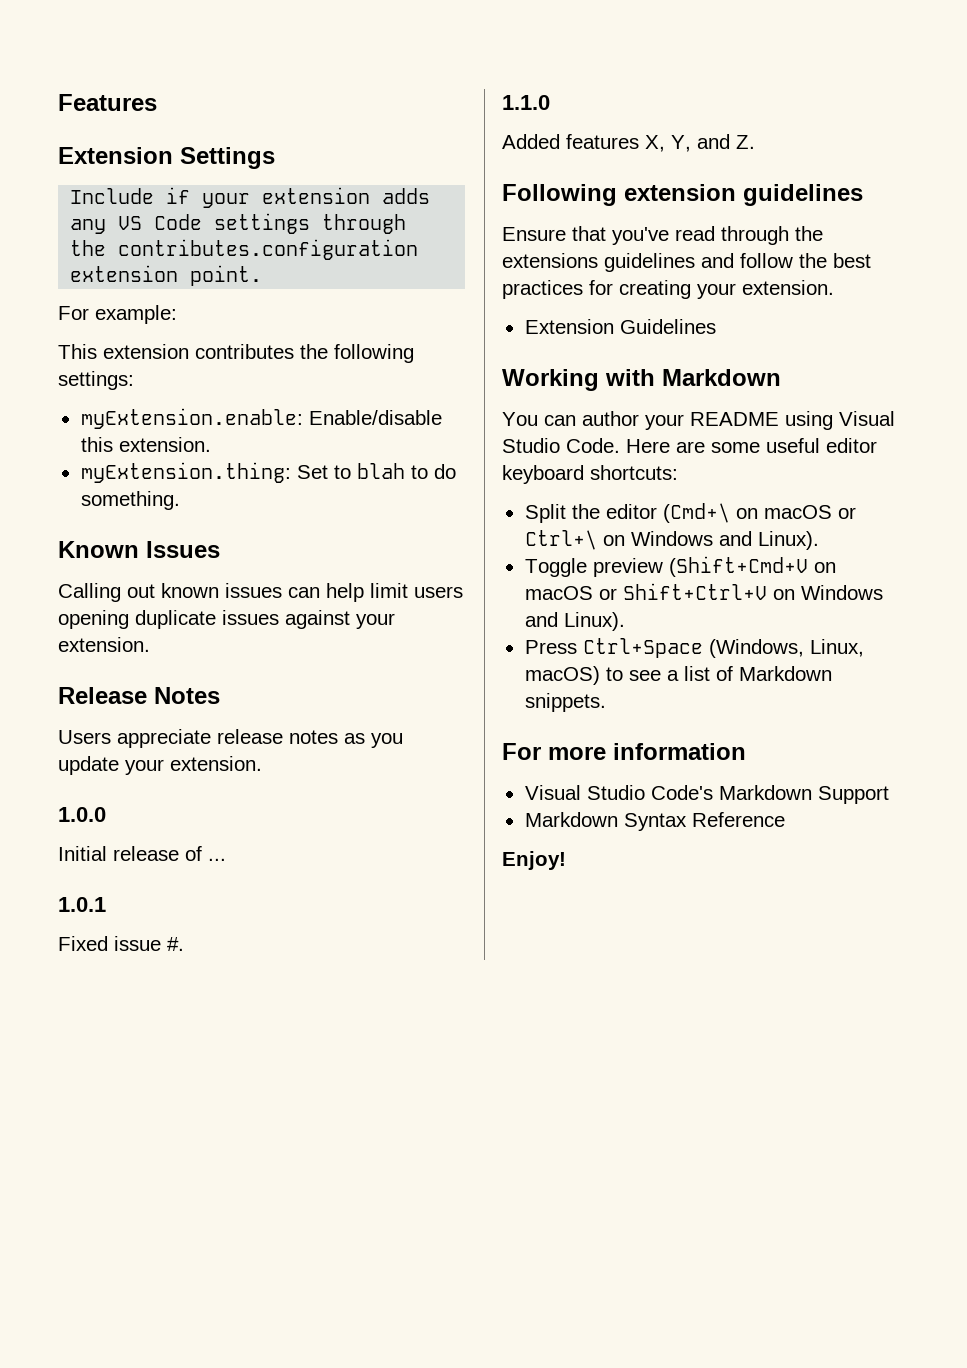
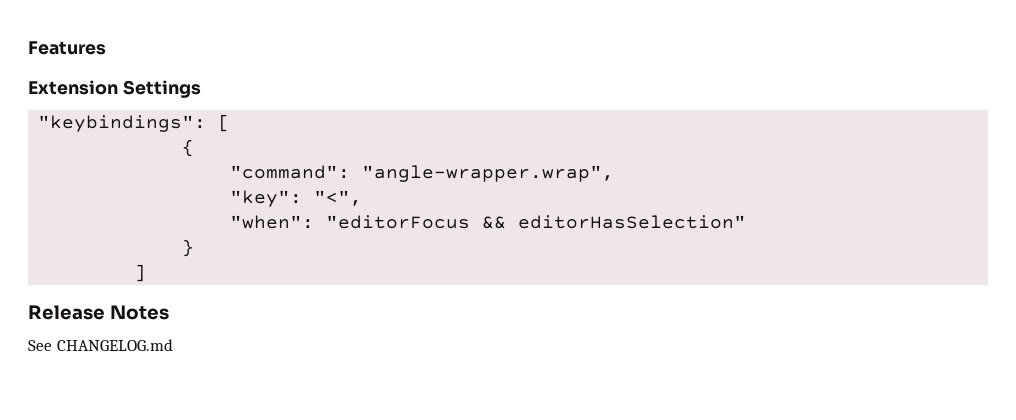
[70,187,431,208] [70,213,407,234] [70,239,419,260] [70,265,263,286] [58,305,177,324] [58,344,414,363] [58,371,134,390] [80,408,442,429] [80,437,211,452] [80,462,456,483] [80,491,180,510] [58,541,220,558] [58,583,463,602] [58,610,395,629] [58,637,150,652] [58,687,220,704] [58,729,403,748] [58,756,262,775] [58,807,106,822] [58,846,226,861] [58,897,106,912] [58,936,184,951] [502,95,550,110] [502,134,755,152] [502,184,863,206] [502,226,823,245] [502,253,871,272] [502,280,834,299] [524,319,716,334] [502,369,781,391] [502,411,895,430] [502,438,877,453] [502,465,678,484] [524,503,856,523] [524,530,819,550] [524,556,836,577] [524,583,883,600] [524,612,625,631] [524,638,864,658] [524,666,832,685] [524,693,606,712] [502,743,746,760] [524,785,889,804] [524,812,785,831] [502,851,566,870] Include if your extension adds any VS Code settings through the contributes.configuration extension point. // For example: // This extension contributes the following settings: // myExtension.enable: Enable/disable this extension. // myExtension.thing: Set to blah to do something. // Known Issues // Calling out known issues can help limit users opening duplicate issues against your extension. // Release Notes // Users appreciate release notes as you update your extension. // 1.0.0 // Initial release of ... // 1.0.1 // Fixed issue #. // 1.1.0 // Added features X, Y, and Z. // Following extension guidelines // Ensure that you've read through the extensions guidelines and follow the best practices for creating your extension. // Extension Guidelines // Working with Markdown // You can author your README using Visual Studio Code. Here are some useful editor keyboard shortcuts: // Split the editor (Cmd+\ on macOS or Ctrl+\ on Windows and Linux). // Toggle preview (Shift+Cmd+V on macOS or Shift+Ctrl+V on Windows and Linux). // Press Ctrl+Space (Windows, Linux, macOS) to see a list of Markdown snippets. // For more information // Visual Studio Code's Markdown Support // Markdown Syntax Reference // Enjoy! -> [38,114,231,132] [182,139,195,157] [230,165,615,182] [230,190,363,207] [230,215,747,229] [182,239,195,257] [134,264,147,282] [28,305,169,320] [28,339,173,351] "keybindings": [ // { // "command": "angle-wrapper.wrap", // "key": "<", // "when": "editorFocus && editorHasSelection" // } // ] // Release Notes // See CHANGELOG.md

